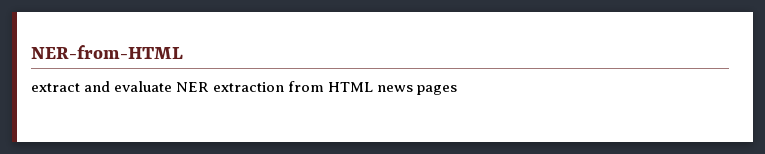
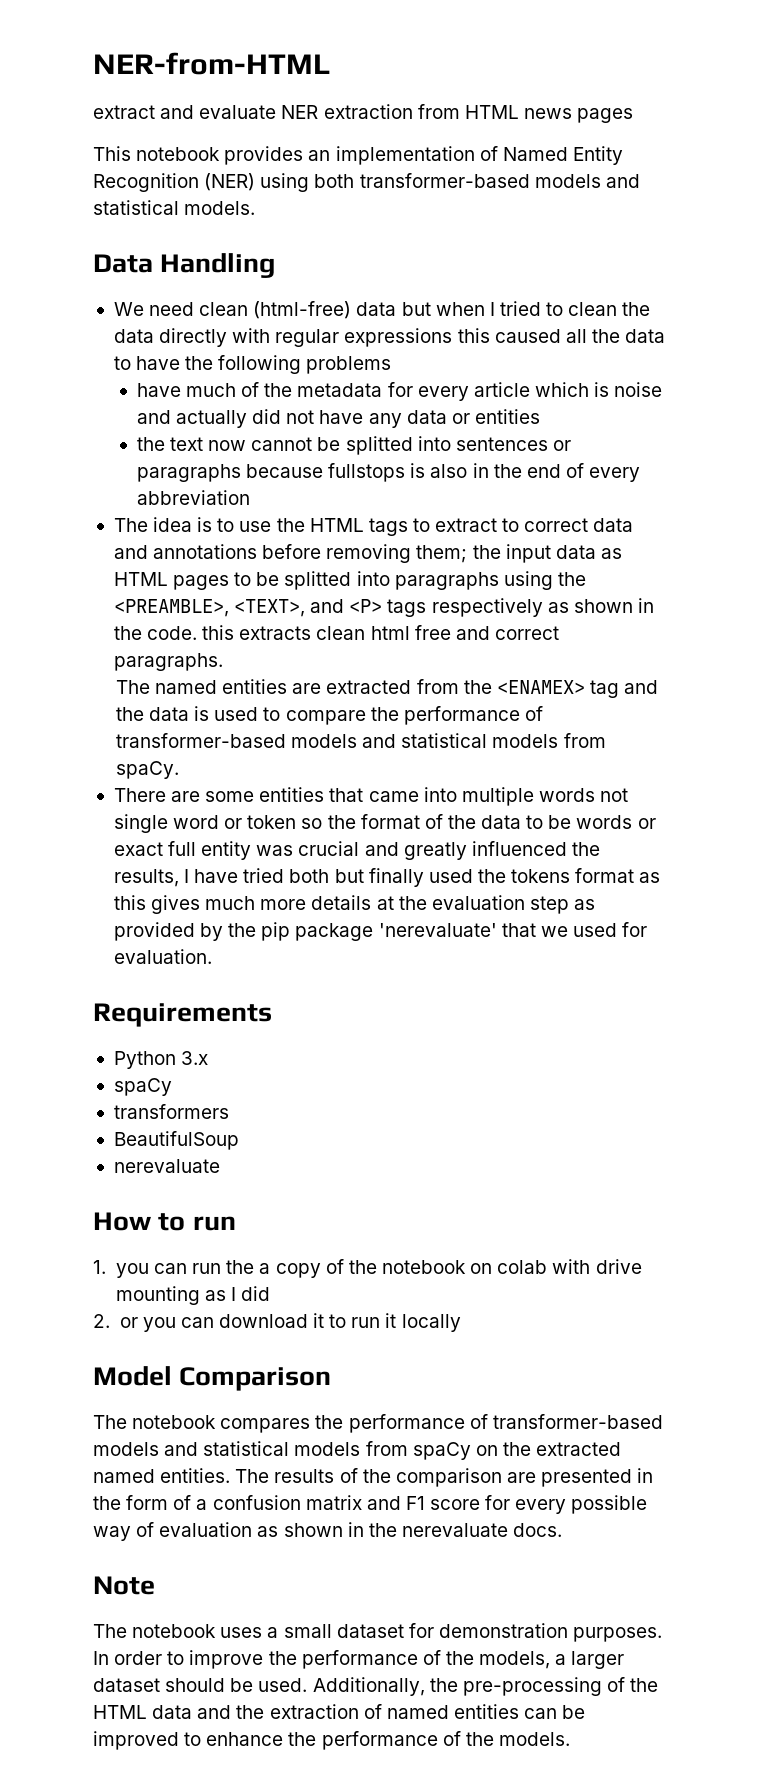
(458, 90) none -> [93,146,623,165] [93,173,640,192] [93,200,256,215] [93,253,276,278] [113,301,651,319] [113,328,666,347] [113,355,392,374] [136,382,663,401] [136,409,540,428] [136,436,571,455] [136,463,641,482] [136,490,250,505] [113,517,634,536] [113,544,622,563] [113,571,586,590] [113,598,654,617] [113,625,559,640] [113,653,223,671] [115,679,659,698] [115,706,544,725] [115,733,606,748] [115,761,179,779] [113,787,629,806] [113,814,656,833] [113,841,600,860] [113,868,661,887] [113,895,596,914] [113,922,648,941] [113,949,212,964] [93,1003,272,1027] [113,1051,209,1069] [113,1078,172,1096] [113,1104,229,1119] [113,1131,239,1150] [113,1159,220,1173] [93,1212,236,1231] [93,1259,642,1278] [115,1286,271,1305] [93,1313,461,1332] [93,1366,332,1391] [93,1414,663,1433] [93,1441,622,1460] [93,1468,654,1487] [93,1495,648,1514] [93,1522,563,1541] [93,1576,155,1595] [93,1623,663,1642] [93,1650,625,1669] [93,1677,659,1696] [93,1704,586,1719] [93,1731,570,1750] // This notebook provides an implementation of Named Entity Recognition (NER) using both transformer-based models and statistical models. // Data Handling // We need clean (html-free) data but when I tried to clean the data directly with regular expressions this caused all the data to have the following problems // have much of the metadata for every article which is noise and actually did not have any data or entities // the text now cannot be splitted into sentences or paragraphs because fullstops is also in the end of every abbreviation // The idea is to use the HTML tags to extract to correct data and annotations before removing them; the input data as HTML pages to be splitted into paragraphs using the <PREAMBLE>, <TEXT>, and <P> tags respectively as shown in the code. this extracts clean html free and correct paragraphs. // The named entities are extracted from the <ENAMEX> tag and the data is used to compare the performance of transformer-based models and statistical models from spaCy. // There are some entities that came into multiple words not single word or token so the format of the data to be words or exact full entity was crucial and greatly influenced the results, I have tried both but finally used the tokens format as this gives much more details at the evaluation step as provided by the pip package 'nerevaluate' that we used for evaluation. // Requirements // Python 3.x // spaCy // transformers // BeautifulSoup // nerevaluate // How to run // 1. you can run the a copy of the notebook on colab with drive mounting as I did // 2. or you can download it to run it locally // Model Comparison // The notebook compares the performance of transformer-based models and statistical models from spaCy on the extracted named entities. The results of the comparison are presented in the form of a confusion matrix and F1 score for every possible way of evaluation as shown in the nerevaluate docs. // Note // The notebook uses a small dataset for demonstration purposes. In order to improve the performance of the models, a larger dataset should be used. Additionally, the pre-processing of the HTML data and the extraction of named entities can be improved to enhance the performance of the models.

